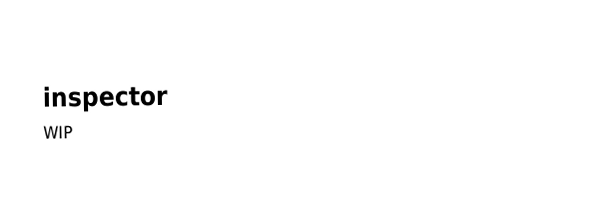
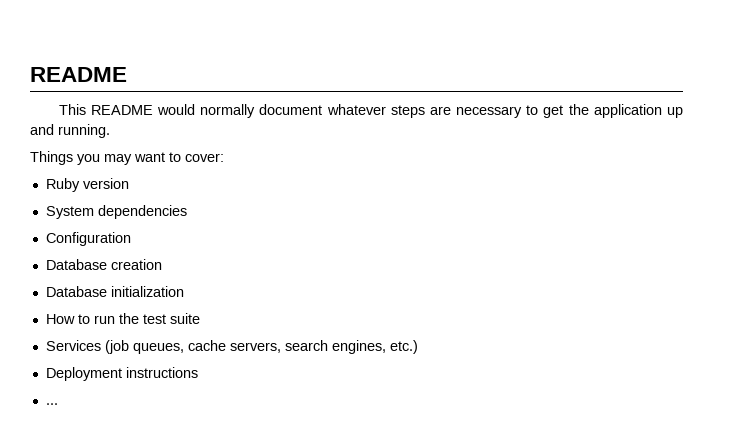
[42,84,169,113] [43,125,73,139] inspector // WIP -> [30,67,127,82] [58,104,683,118] [30,124,110,138] [30,151,224,165] [45,178,129,192] [45,205,187,219] [45,232,131,246] [45,259,162,270] [45,286,184,297] [45,313,200,324] [45,340,418,354] [45,367,198,381] [45,403,58,405] README // This README would normally document whatever steps are necessary to get the application up and running. // Things you may want to cover: // Ruby version // System dependencies // Configuration // Database creation // Database initialization // How to run the test suite // Services (job queues, cache servers, search engines, etc.) // Deployment instructions // ...

